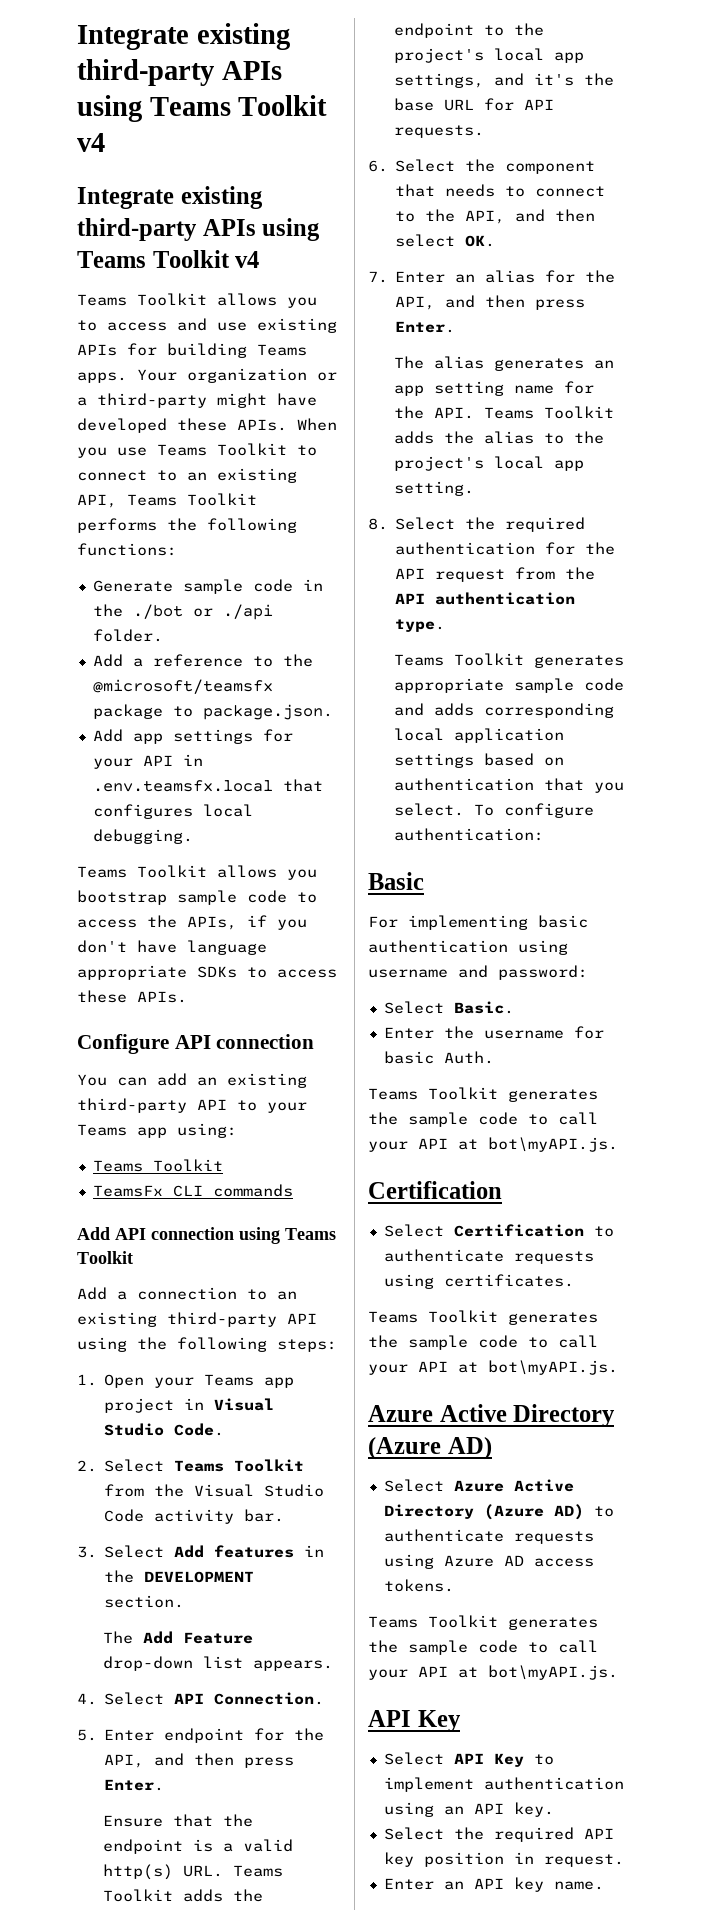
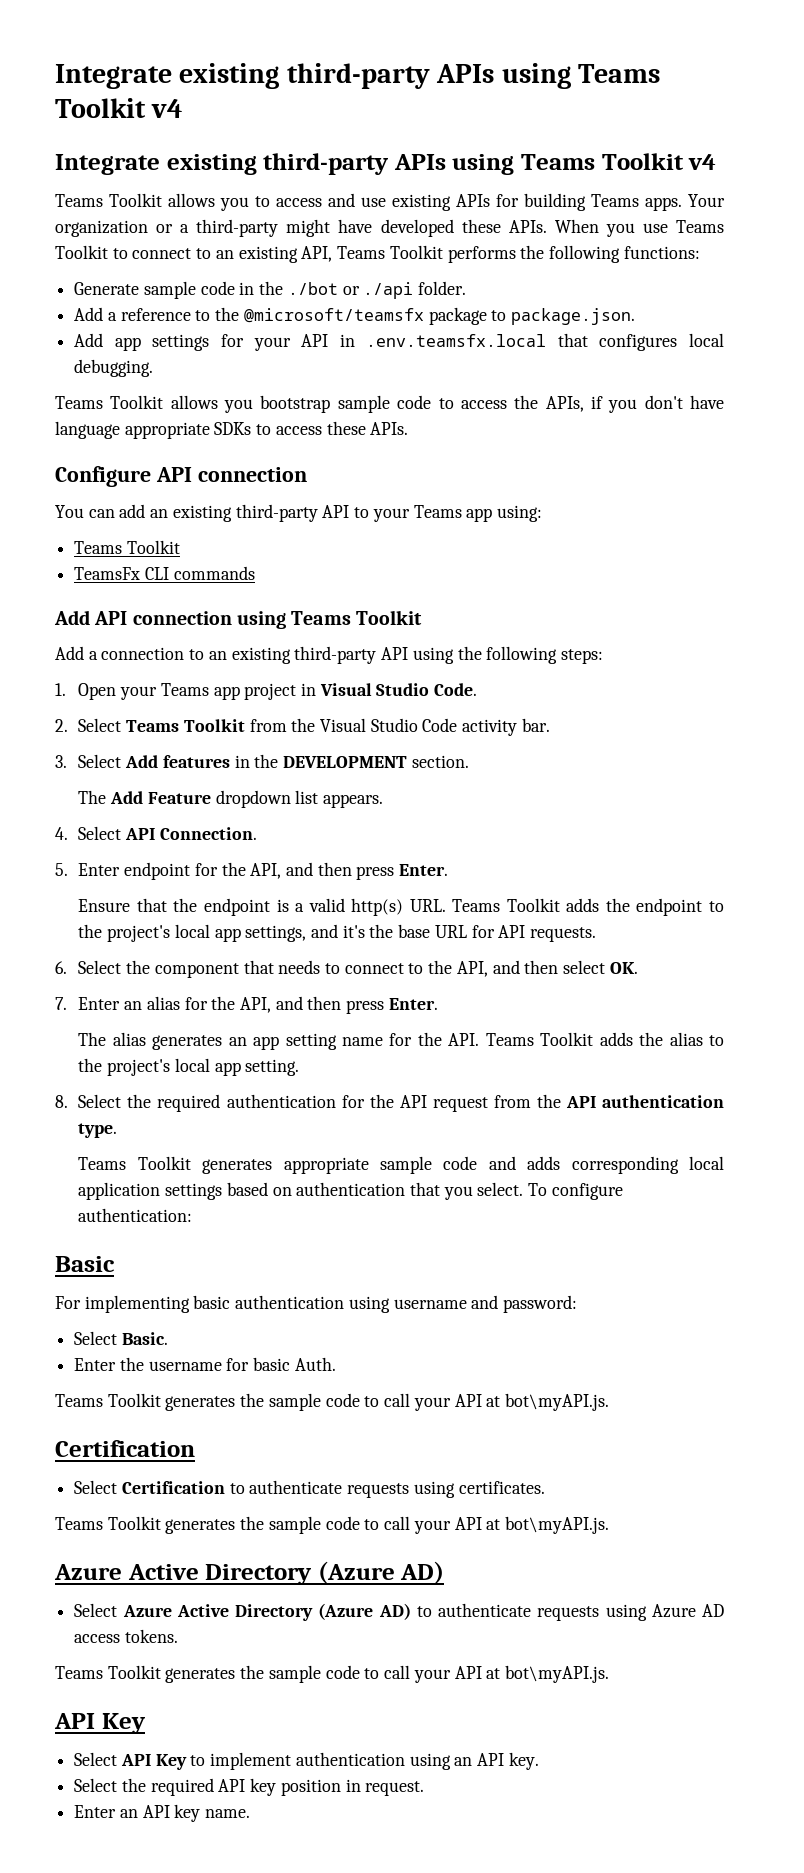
[102,1656,193,1671] drop-down -> [215,790,291,808] dropdown

